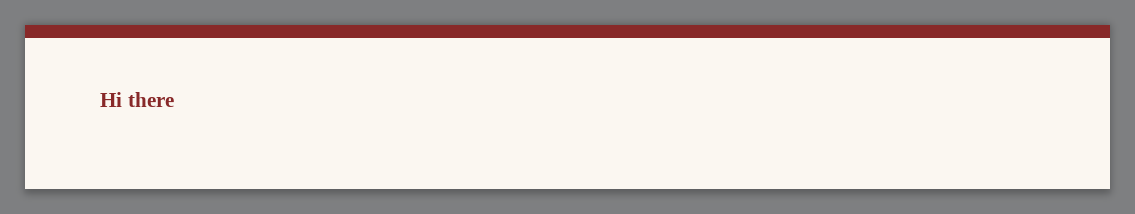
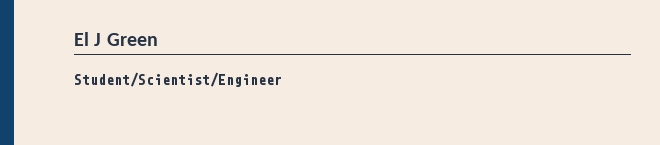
[100,92,174,107] Hi there -> [74,32,158,46] [74,72,282,87] El J Green // Student/Scientist/Engineer

